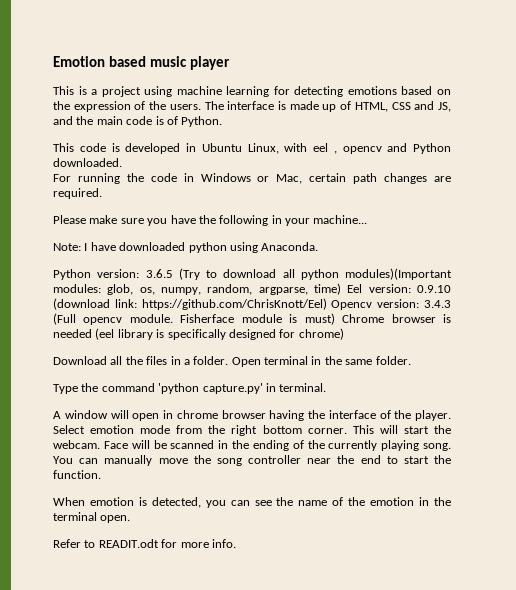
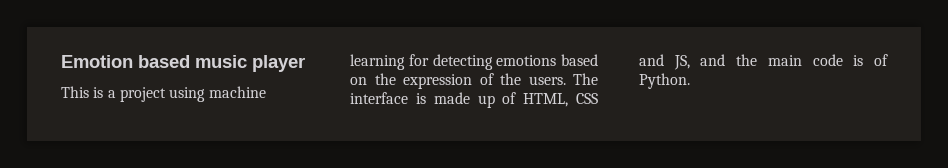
[53,143,451,154] [53,158,122,167] [53,173,452,184] [53,188,102,199] [53,215,368,226] [53,242,319,253] [53,268,452,280] [53,283,451,295] [53,298,452,310] [53,313,452,325] [53,328,344,340] [53,356,411,367] [53,383,327,394] [53,410,451,421] [53,425,451,436] [53,440,451,451] [53,455,452,466] [53,470,101,479] [53,497,451,508] [53,512,131,523] [53,539,236,548] // This code is developed in Ubuntu Linux, with eel , opencv and Python downloaded. // For running the code in Windows or Mac, certain path changes are required. // Please make sure you have the following in your machine... // Note: I have downloaded python using Anaconda. // Python version: 3.6.5 (Try to download all python modules)(Important modules: glob, os, numpy, random, argparse, time) Eel version: 0.9.10 (download link: https://github.com/ChrisKnott/Eel) Opencv version: 3.4.3 (Full opencv module. Fisherface module is must) Chrome browser is needed (eel library is specifically designed for chrome) // Download all the files in a folder. Open terminal in the same folder. // Type the command 'python capture.py' in terminal. // A window will open in chrome browser having the interface of the player. Select emotion mode from the right bottom corner. This will start the webcam. Face will be scanned in the ending of the currently playing song. You can manually move the song controller near the end to start the function. // When emotion is detected, you can see the name of the emotion in the terminal open. // Refer to READIT.odt for more info. -> (690, 81) none

